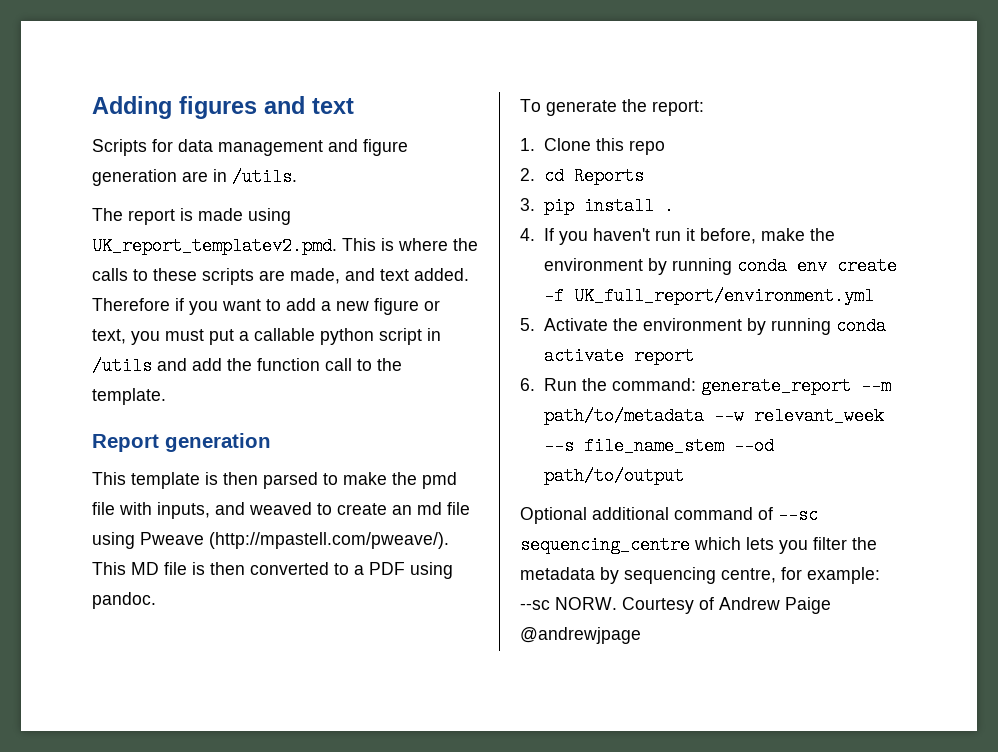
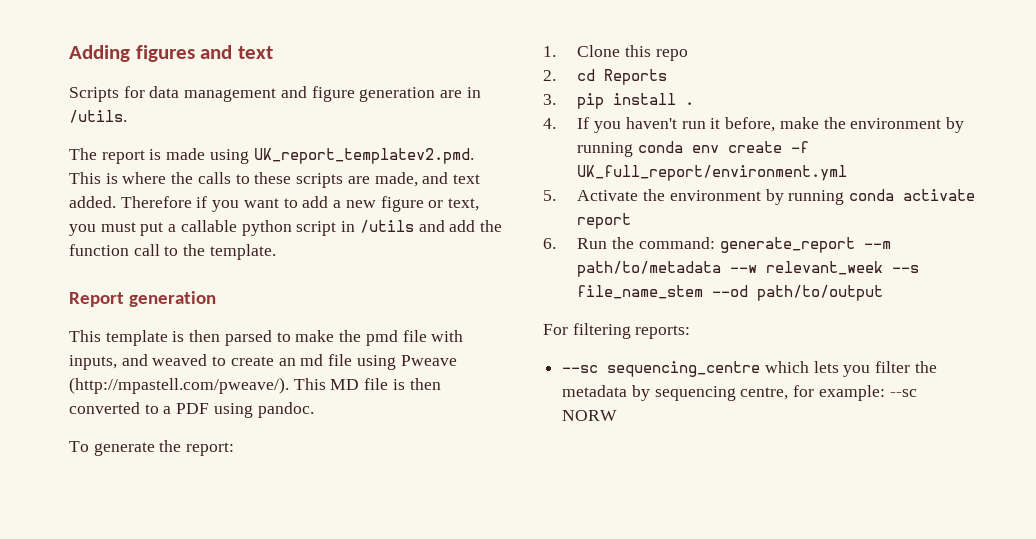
[520,507,773,524] Optional additional command of -> [543,323,691,339] For filtering reports: //
[555,597,831,614] [520,627,641,644] NORW. Courtesy of Andrew Paige @andrewjpage -> [562,410,618,421] NORW

